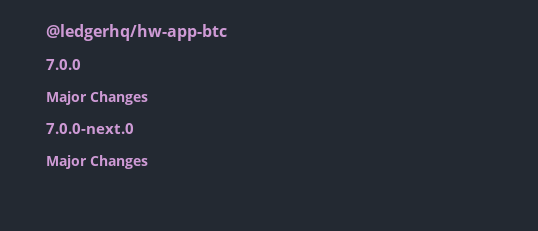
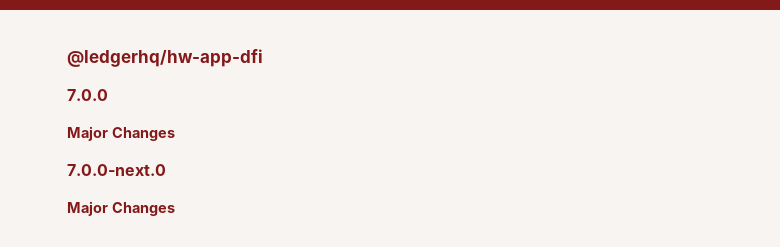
[46,24,227,41] @ledgerhq/hw-app-btc -> [67,49,263,67] @ledgerhq/hw-app-dfi

